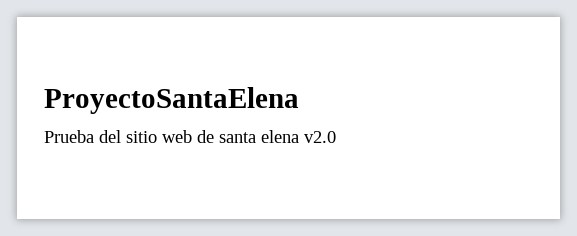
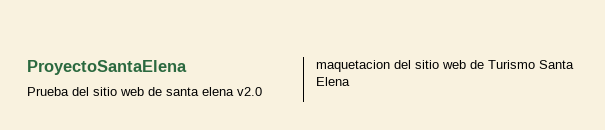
(336, 137) none -> [316,60,574,72] [316,77,350,86] maquetacion del sitio web de Turismo Santa Elena

